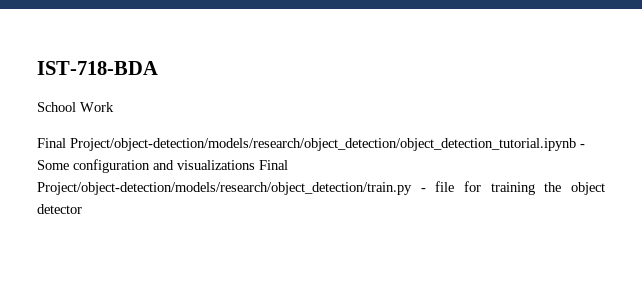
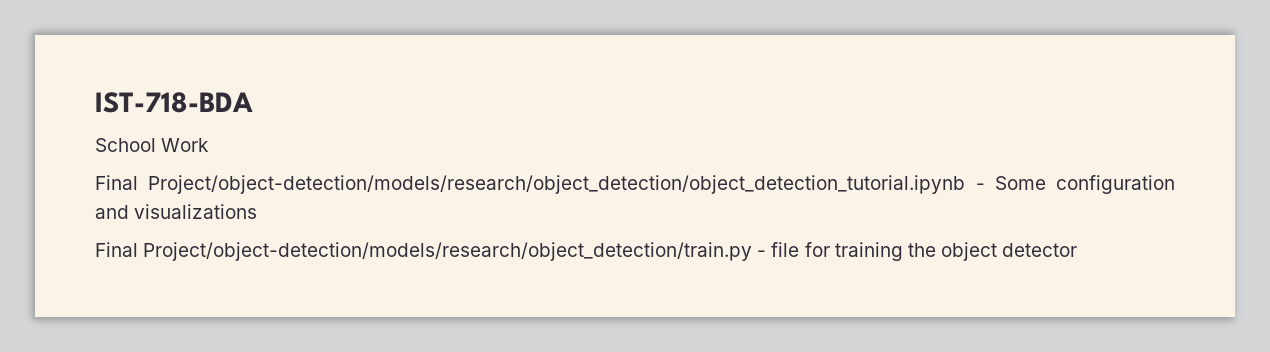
(255, 165) none -> (258, 211) //

